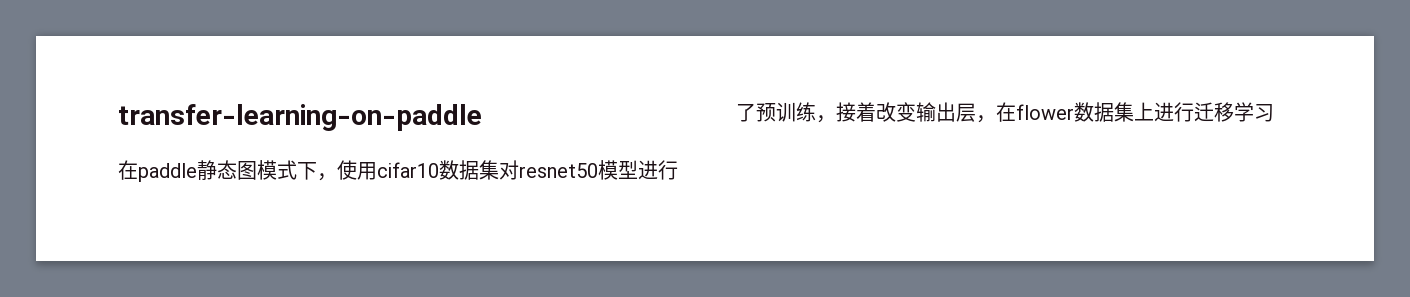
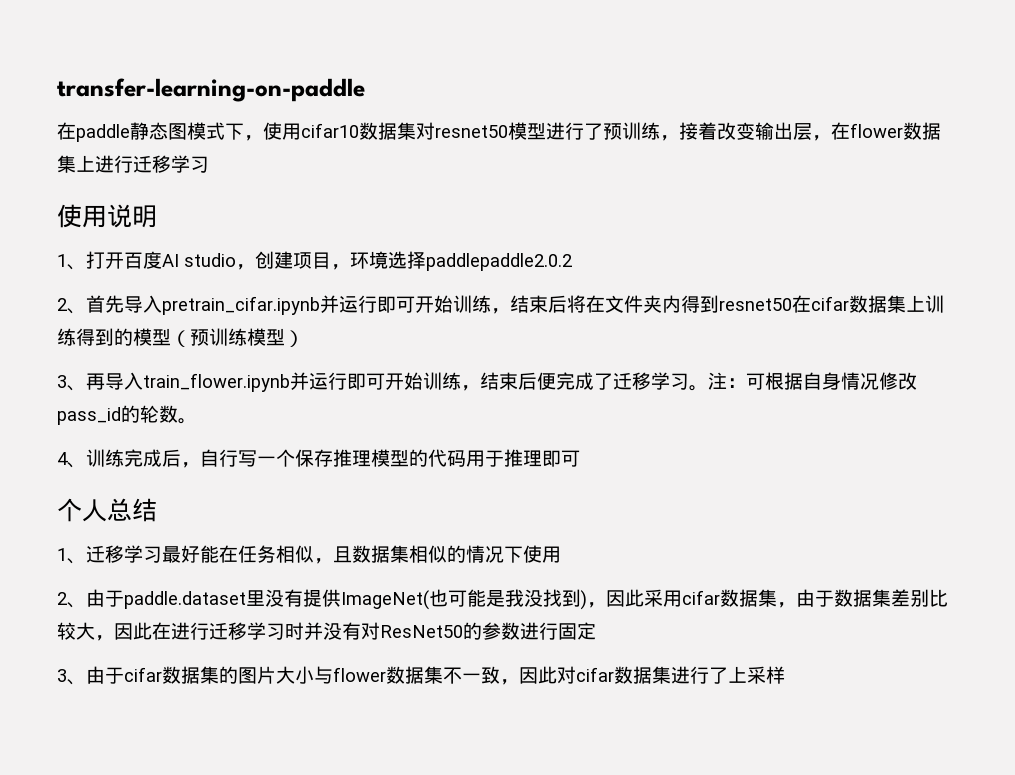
(1274, 113) none -> [57,204,157,228] [57,251,572,271] [57,295,944,315] [57,328,304,347] [57,372,917,392] [57,405,197,425] [57,449,580,468] [57,498,157,522] [57,545,561,564] [57,589,948,610] [57,622,596,641] [57,666,785,685] // 使用说明 // 1、打开百度AI studio，创建项目，环境选择paddlepaddle2.0.2 // 2、首先导入pretrain_cifar.ipynb并运行即可开始训练，结束后将在文件夹内得到resnet50在cifar数据集上训练得到的模型（预训练模型） // 3、再导入train_flower.ipynb并运行即可开始训练，结束后便完成了迁移学习。注：可根据自身情况修改pass_id的轮数。 // 4、训练完成后，自行写一个保存推理模型的代码用于推理即可 // 个人总结 // 1、迁移学习最好能在任务相似，且数据集相似的情况下使用 // 2、由于paddle.dataset里没有提供ImageNet(也可能是我没找到)，因此采用cifar数据集，由于数据集差别比较大，因此在进行迁移学习时并没有对ResNet50的参数进行固定 // 3、由于cifar数据集的图片大小与flower数据集不一致，因此对cifar数据集进行了上采样

